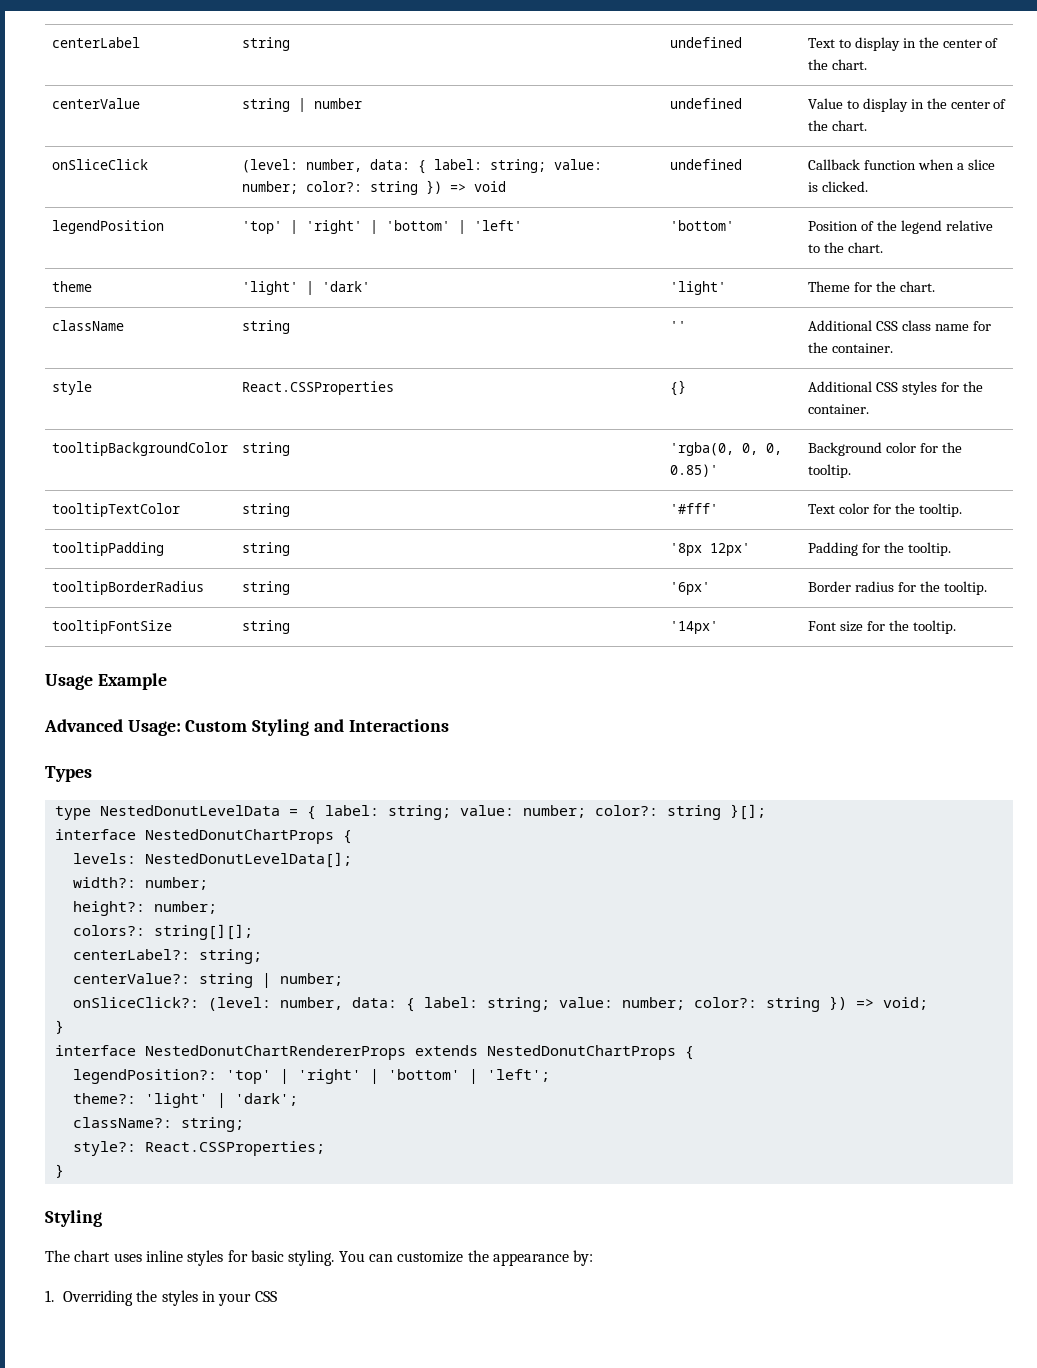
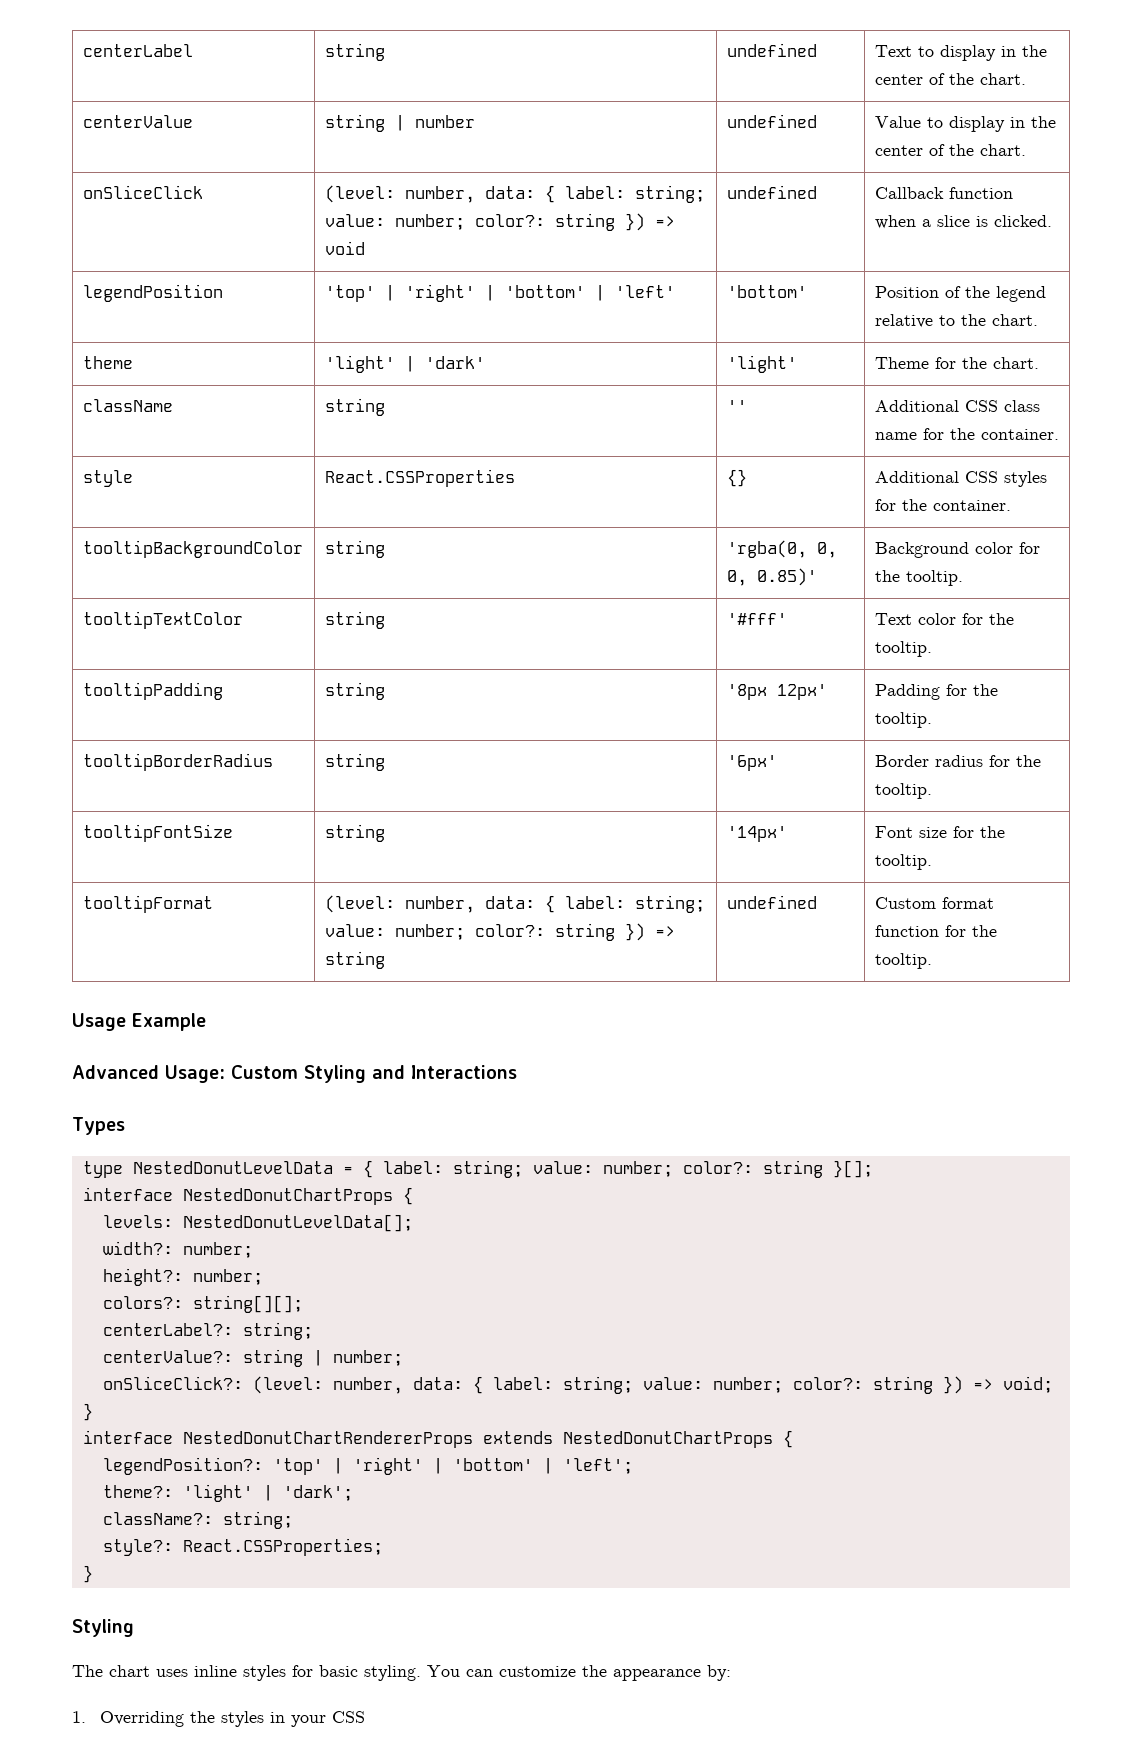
(956, 627) none -> [82,895,213,913] [324,895,705,913] [324,923,675,941] [324,951,385,969] [726,895,817,909] [874,897,994,909] [874,925,997,937] [874,953,932,969] // tooltipFormat | (level: number, data: { label: string; value: number; color?: string }) => string | undefined | Custom format function for the tooltip.

